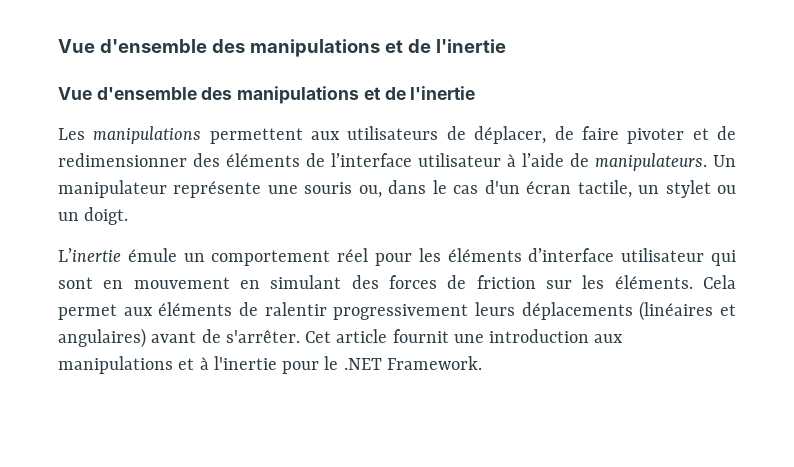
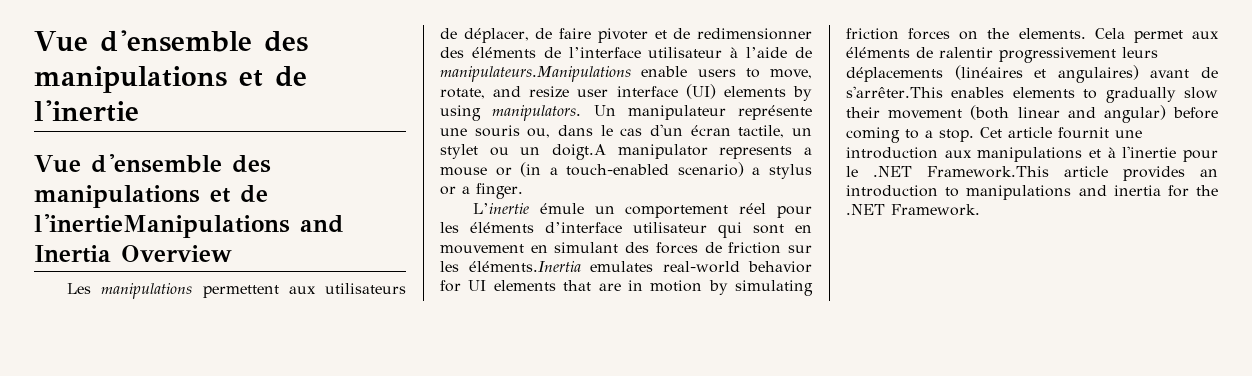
[410,86,476,100] l'inertie -> [34,214,344,238] [34,245,232,263] l'inertieManipulations and Inertia Overview
[595,153,707,171] manipulateurs. -> [440,66,812,82] [440,84,812,101] [440,105,582,121] manipulateurs.Manipulations enable users to move, rotate, and resize user interface (UI) elements by using manipulators.
[84,207,129,225] doigt. -> [552,144,812,160] [440,162,812,179] [440,183,523,199] doigt.A manipulator represents a mouse or (in a touch-enabled scenario) a stylus or a finger.
[614,275,693,289] éléments. -> [468,261,812,273] [440,280,813,296] [846,28,1086,40] éléments.Inertia emulates real-world behavior for UI elements that are in motion by simulating friction forces on the elements.
[225,330,300,343] s'arrêter. -> [846,86,1218,103] [846,105,1218,123] [846,127,974,143] s'arrêter.This enables elements to gradually slow their movement (both linear and angular) before coming to a stop.
(382, 364) none -> [927,166,1218,181] [846,185,1218,200] [846,204,885,215] Framework.This article provides an introduction to manipulations and inertia for the .NET

